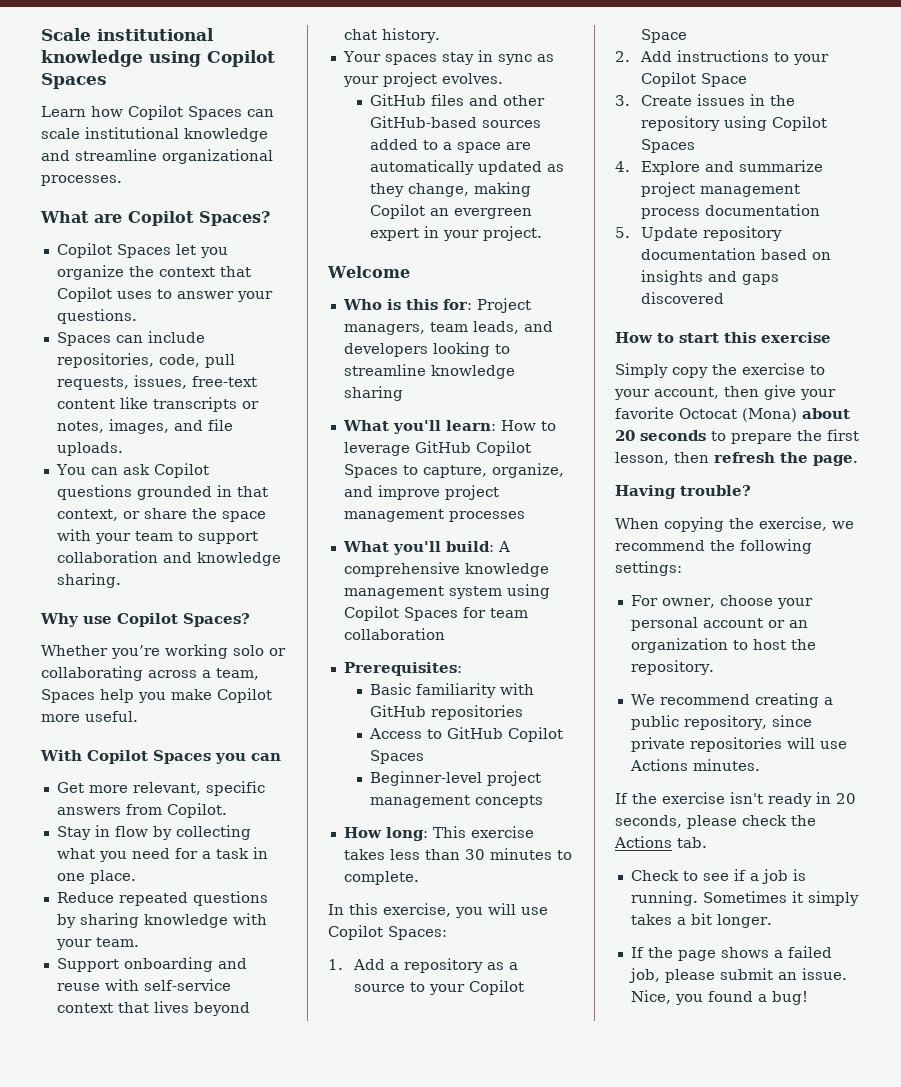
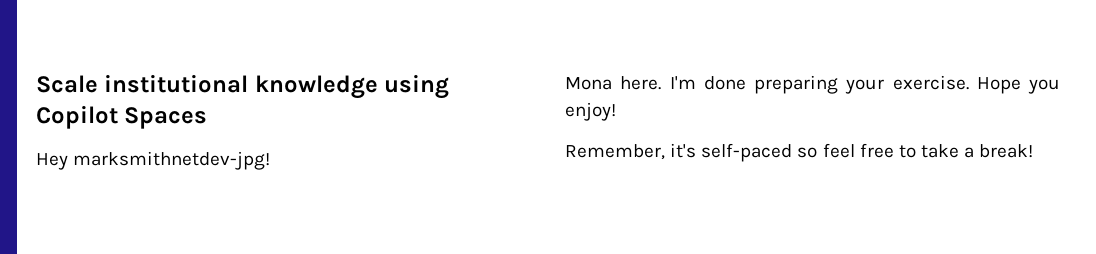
[41,105,274,120] [41,127,268,142] [41,149,273,164] [41,175,122,186] [40,211,270,226] [56,243,228,258] [56,265,251,280] [56,287,273,302] [56,309,137,324] [56,331,205,346] [56,353,235,368] [56,375,257,390] [56,397,259,412] [56,419,233,434] [56,442,123,456] [55,463,209,478] [56,485,268,500] [56,508,266,522] [56,529,258,544] [56,551,281,566] [56,573,121,588] [40,613,250,627] [41,644,286,659] [41,666,259,681] [41,688,272,703] [41,711,138,722] [40,750,281,764] [56,781,265,796] [56,803,227,818] [56,825,251,840] [56,847,268,862] [56,870,136,884] [56,891,268,906] [56,913,267,928] [55,937,139,950] [56,957,247,972] [56,979,231,991] [56,1001,250,1016] [343,28,440,43] [342,50,554,65] [342,72,503,87] [370,94,546,106] [370,116,542,128] [370,139,532,153] [370,160,565,175] [370,182,532,197] [370,204,533,219] [370,226,543,241] [327,266,410,278] [342,298,531,313] [343,321,553,335] [343,342,510,357] [343,364,515,379] [343,386,403,401] [342,420,556,434] [343,441,531,456] [343,463,564,478] [343,485,499,500] [343,509,525,522] [342,541,510,555] [343,562,549,577] [343,584,550,599] [343,606,528,621] [343,628,445,640] [343,662,462,676] [370,683,535,698] [370,705,524,720] [369,727,564,742] [370,750,425,764] [370,771,542,786] [370,795,544,808] [343,826,534,841] [343,848,572,860] [343,871,419,885] [328,903,548,918] [328,925,447,940] [328,958,519,973] [354,980,525,995] [641,29,688,43] [615,50,830,65] [641,72,748,87] [615,94,796,106] [641,116,828,131] [641,139,696,153] [615,160,824,175] [641,182,801,197] [641,204,821,219] [615,226,783,241] [641,248,832,260] [641,270,780,285] [641,292,725,304] [615,332,831,343] [615,363,825,378] [614,385,836,400] [615,407,850,422] [615,429,859,444] [615,452,858,466] [615,485,751,499] [615,517,854,532] [615,539,812,554] [615,561,682,576] [630,595,813,609] [630,617,808,631] [630,638,816,653] [630,660,714,675] [630,693,833,708] [630,715,812,730] [630,737,847,752] [629,759,760,771] [615,792,856,807] [615,815,816,829] [614,836,707,848] [630,869,806,884] [630,891,859,906] [630,913,772,928] [630,946,832,961] [628,968,847,983] [630,990,808,1005] Learn how Copilot Spaces can scale institutional knowledge and streamline organizational processes. // What are Copilot Spaces? // Copilot Spaces let you organize the context that Copilot uses to answer your questions. // Spaces can include repositories, code, pull requests, issues, free-text content like transcripts or notes, images, and file uploads. // You can ask Copilot questions grounded in that context, or share the space with your team to support collaboration and knowledge sharing. // Why use Copilot Spaces? // Whether you’re working solo or collaborating across a team, Spaces help you make Copilot more useful. // With Copilot Spaces you can // Get more relevant, specific answers from Copilot. // Stay in flow by collecting what you need for a task in one place. // Reduce repeated questions by sharing knowledge with your team. // Support onboarding and reuse with self-service context that lives beyond chat history. // Your spaces stay in sync as your project evolves. // GitHub files and other GitHub-based sources added to a space are automatically updated as they change, making Copilot an evergreen expert in your project. // Welcome // Who is this for: Project managers, team leads, and developers looking to streamline knowledge sharing // What you'll learn: How to leverage GitHub Copilot Spaces to capture, organize, and improve project management processes // What you'll build: A comprehensive knowledge management system using Copilot Spaces for team collaboration // Prerequisites: // Basic familiarity with GitHub repositories // Access to GitHub Copilot Spaces // Beginner-level project management concepts // How long: This exercise takes less than 30 minutes to complete. // In this exercise, you will use Copilot Spaces: // 1. Add a repository as a source to your Copilot Space // 2. Add instructions to your Copilot Space // 3. Create issues in the repository using Copilot Spaces // 4. Explore and summarize project management process documentation // 5. Update repository documentation based on insights and gaps discovered // How to start this exercise // Simply copy the exercise to your account, then give your favorite Octocat (Mona) about 20 seconds to prepare the first lesson, then refresh the page. // Having trouble? // When copying the exercise, we recommend the following settings: // For owner, choose your personal account or an organization to host the repository. // We recommend creating a public repository, since private repositories will use Actions minutes. // If the exercise isn't ready in 20 seconds, please check the Actions tab. // Check to see if a job is running. Sometimes it simply takes a bit longer. // If the page shows a failed job, please submit an issue. Nice, you found a bug! -> [36,151,271,170] [565,75,1060,94] [565,102,616,121] [565,143,1034,162] Hey marksmithnetdev-jpg! // Mona here. I'm done preparing your exercise. Hope you enjoy! // Remember, it's self-paced so feel free to take a break!

